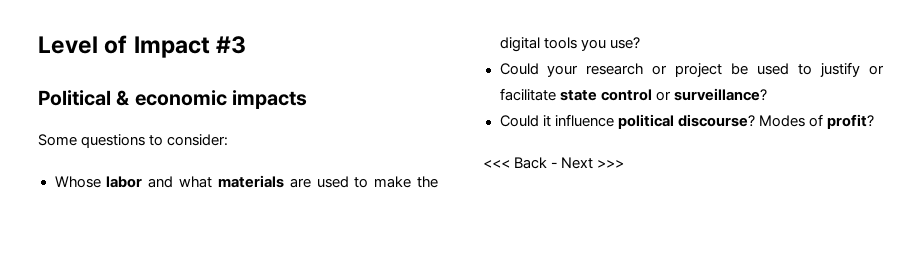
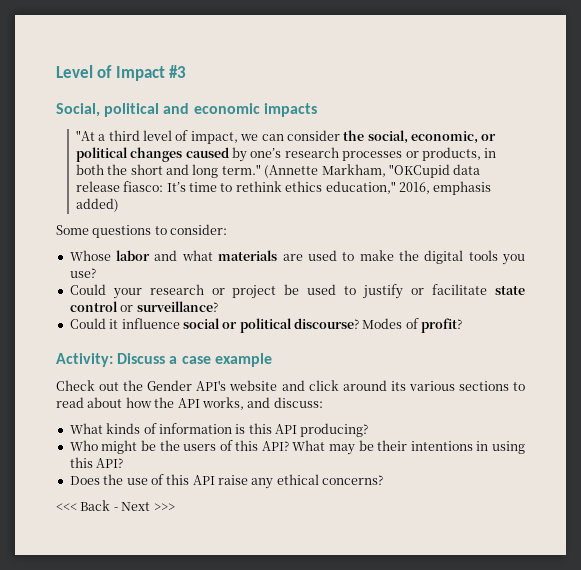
[38,90,130,106] Political & -> [56,103,190,117] Social, political and
(308, 99) none -> [75,130,497,144] [75,147,497,162] [75,164,481,178] [75,181,492,195] [75,198,119,212] // "At a third level of impact, we can consider the social, economic, or political changes caused by one’s research processes or products, in both the short and long term." (Annette Markham, "OKCupid data release fiasco: It’s time to rethink ethics education," 2016, emphasis added)
(614, 120) none -> [182,318,238,329] social or
(874, 121) none -> [56,353,272,367] [56,380,525,391] [56,397,323,410] [69,423,369,437] [69,440,525,455] [69,457,124,468] [69,474,384,489] // Activity: Discuss a case example // Check out the Gender API's website and click around its various sections to read about how the API works, and discuss: // What kinds of information is this API producing? // Who might be the users of this API? What may be their intentions in using this API? // Does the use of this API raise any ethical concerns?

